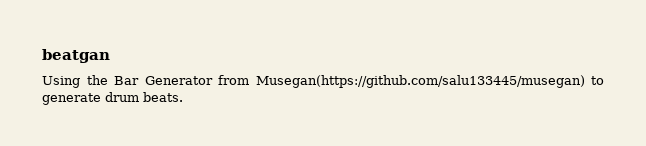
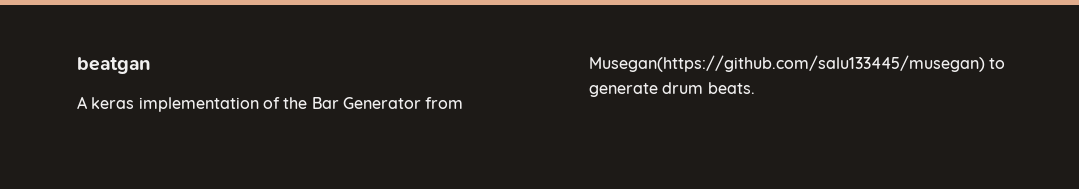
[42,76,80,88] Using -> [77,96,280,112] A keras implementation of

